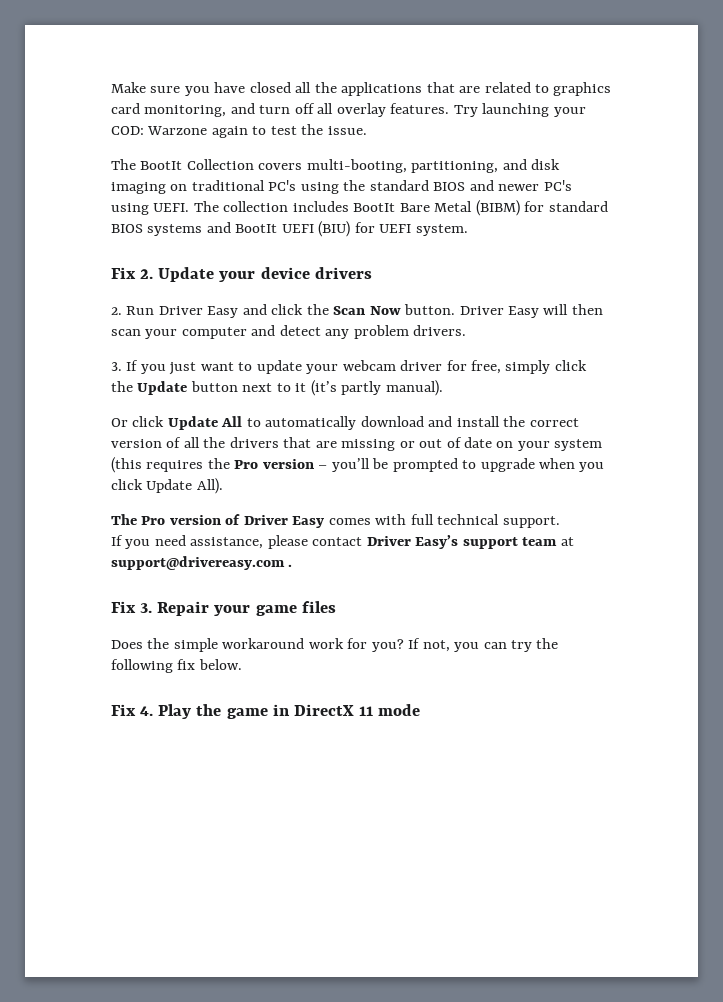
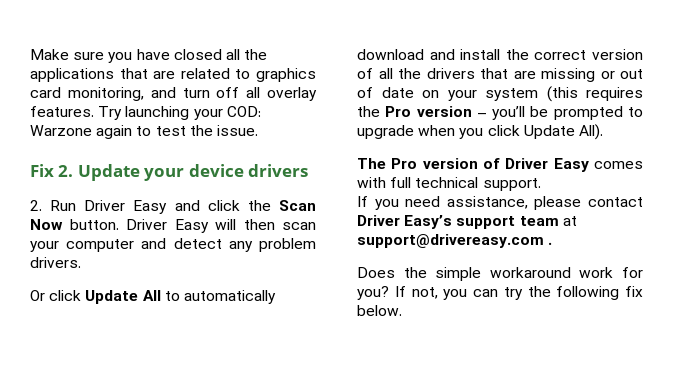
[111,159,561,173] [111,180,572,194] [111,200,608,216] [111,221,468,237] // The BootIt Collection covers multi-booting, partitioning, and disk imaging on traditional PC's using the standard BIOS and newer PC's using UEFI. The collection includes BootIt Bare Metal (BIBM) for standard BIOS systems and BootIt UEFI (BIU) for UEFI system. -> (258, 130) none
[111,360,587,375] [111,380,443,396] // 3. If you just want to update your webcam driver for free, simply click the Update button next to it (it’s partly manual). -> (81, 262) none
[111,601,336,616] // Fix 3. Repair your game files -> (553, 243) none
[111,704,421,719] // Fix 4. Play the game in DirectX 11 mode -> (402, 310) none

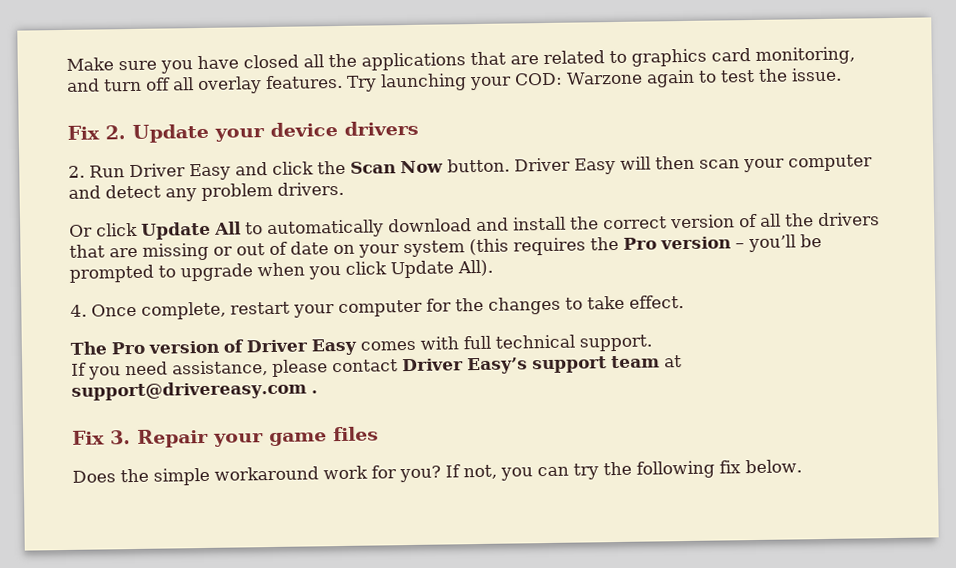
(603, 132) none -> [70,295,684,320] // 4. Once complete, restart your computer for the changes to take effect.
(553, 243) none -> [72,426,379,448] // Fix 3. Repair your game files

